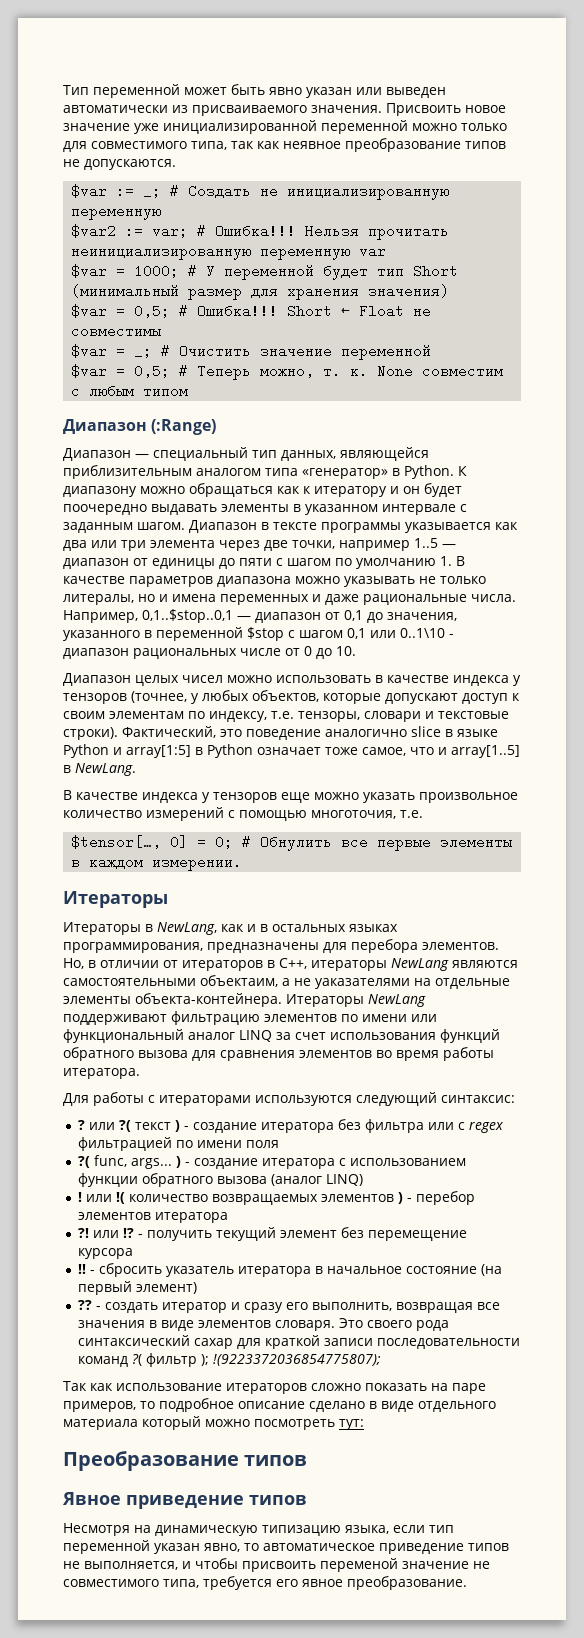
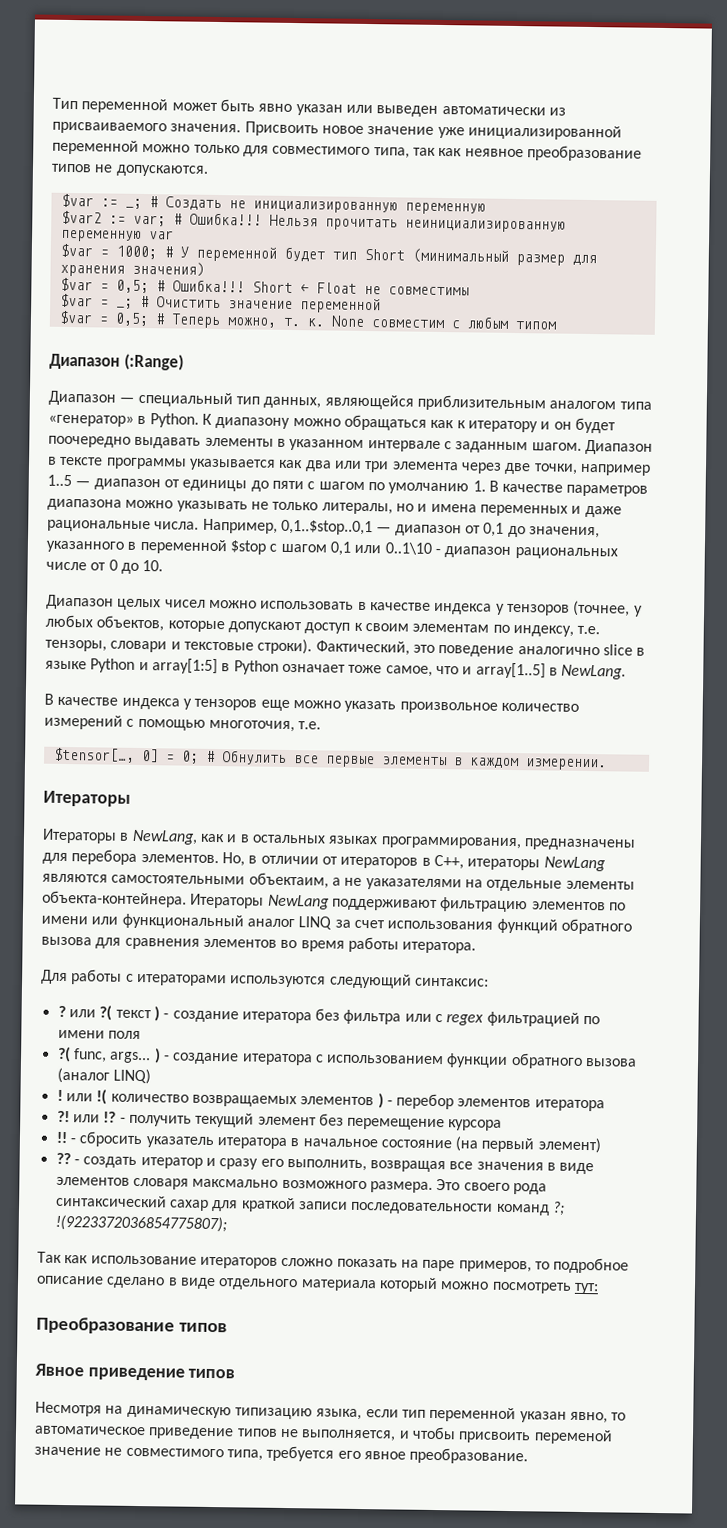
[275,1320,336,1331] словаря. -> [132,1177,433,1193] словаря максмально возможного размера.
[132,1353,210,1367] ?( фильтр ); -> [551,1201,565,1216] ?;

